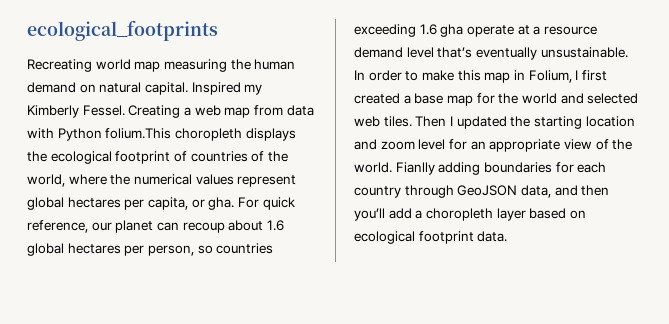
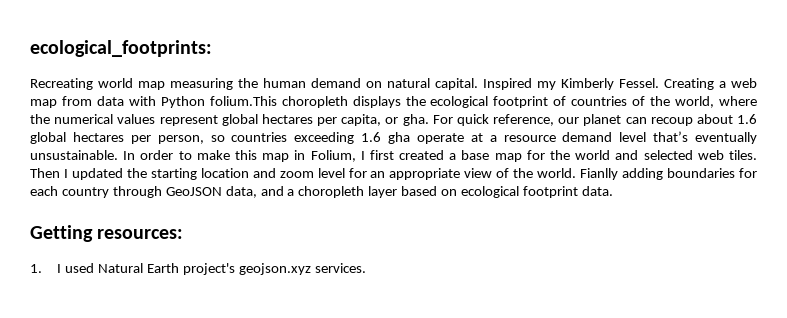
[27,20,218,41] ecological_footprints -> [30,40,212,57] ecological_footprints:
[581,185,610,196] [354,208,412,221] then you’ll add -> (284, 191) none
(508, 236) none -> [30,225,184,242] [30,263,366,275] // Getting resources: // 1. I used Natural Earth project's geojson.xyz services.

